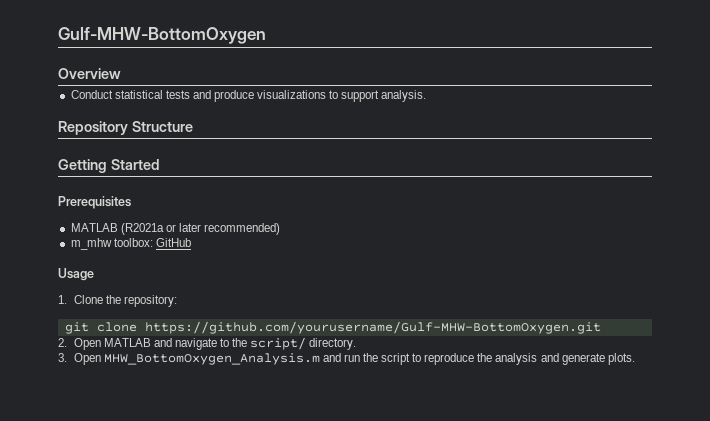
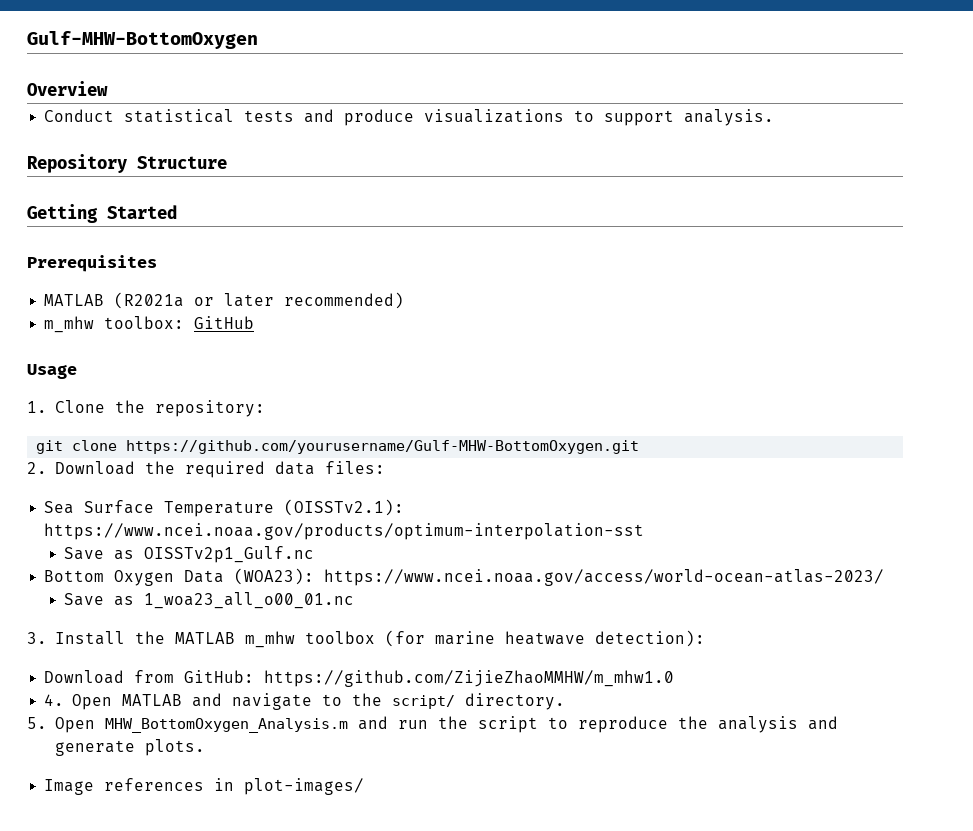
(67, 342) none -> [54,461,385,478] [44,499,405,517] [44,523,645,540] [64,546,315,563] [44,568,885,586] [64,592,355,609] [27,630,705,648] [44,670,675,687] [44,694,65,706] Download the required data files: // Sea Surface Temperature (OISSTv2.1): https://www.ncei.noaa.gov/products/optimum-interpolation-sst // Save as OISSTv2p1_Gulf.nc // Bottom Oxygen Data (WOA23): https://www.ncei.noaa.gov/access/world-ocean-atlas-2023/ // Save as 1_woa23_all_o00_01.nc // 3. Install the MATLAB m_mhw toolbox (for marine heatwave detection): // Download from GitHub: https://github.com/ZijieZhaoMMHW/m_mhw1.0 // 4.
[58,353,67,362] 3. -> [27,717,47,729] 5.
(635, 359) none -> [44,778,365,795] // Image references in plot-images/

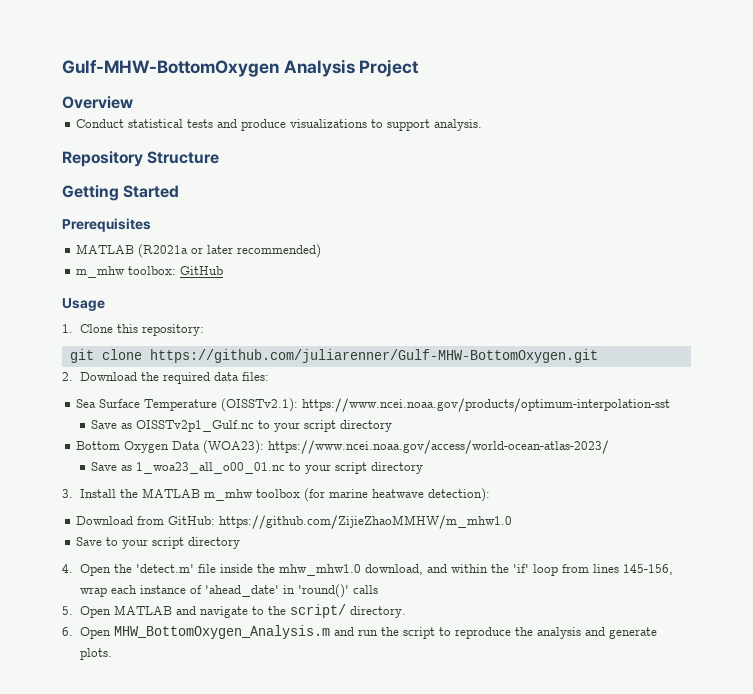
(258, 40) none -> [283,59,420,77] Analysis Project
[114,400,145,413] the -> [116,324,138,333] this
[126,440,640,454] https://github.com/yourusername/Gulf-MHW-BottomOxygen.git -> [149,349,598,363] https://github.com/juliarenner/Gulf-MHW-BottomOxygen.git
(315, 554) none -> [258,420,393,432] to your script directory
(355, 600) none -> [289,462,424,474] to your script directory
[44,694,65,706] 4. -> [76,537,241,549] [62,564,673,576] [79,584,378,598] [62,606,73,615] Save to your script directory // 4. Open the 'detect.m' file inside the mhw_mhw1.0 download, and within the 'if' loop from lines 145-156, wrap each instance of 'ahead_date' in 'round()' calls // 5.
[27,717,47,729] 5. -> [62,627,73,636] 6.
[44,778,365,795] // Image references in plot-images/ -> (112, 654) none

